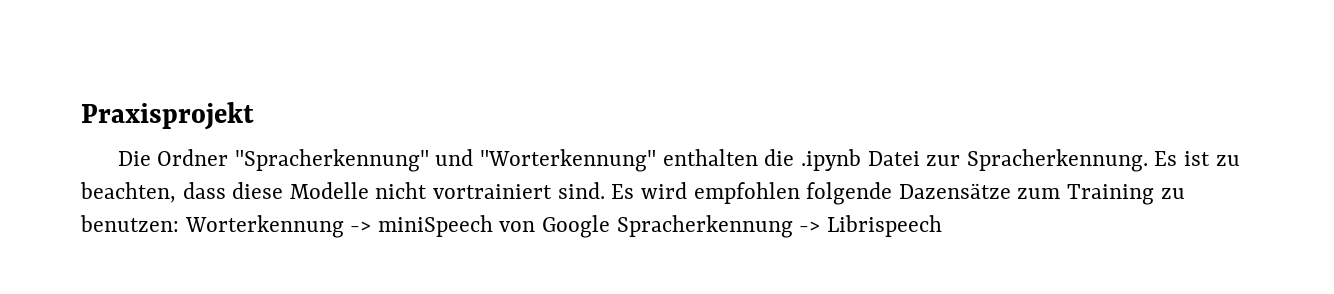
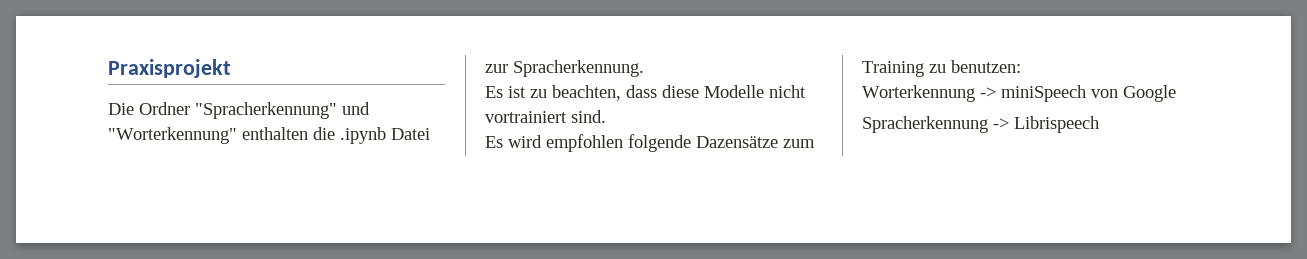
(1148, 160) none -> (644, 68) //
(605, 190) none -> (606, 116) //
(179, 223) none -> (1021, 66) //
(611, 226) none -> (1176, 93) //

